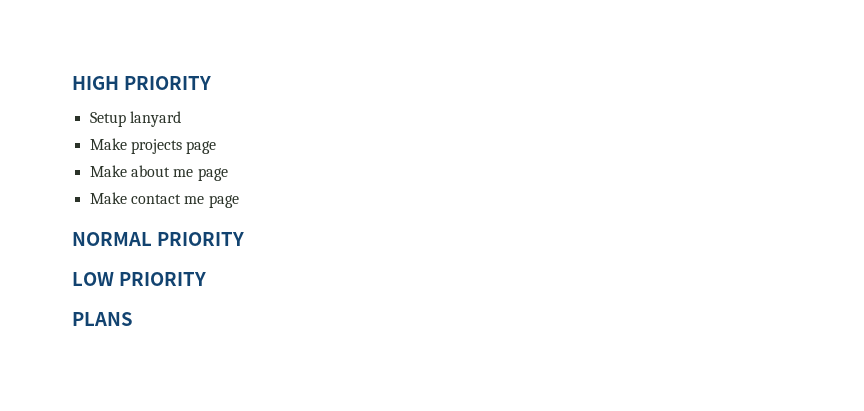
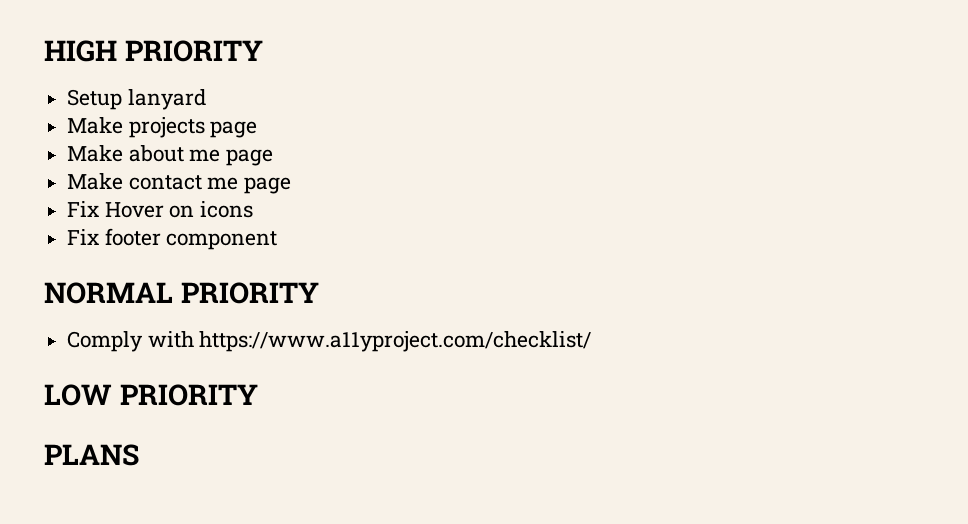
(239, 201) none -> [67,201,254,218] [67,228,278,250] // Fix Hover on icons // Fix footer component
(244, 239) none -> [67,331,592,352] // Comply with https://www.a11yproject.com/checklist/

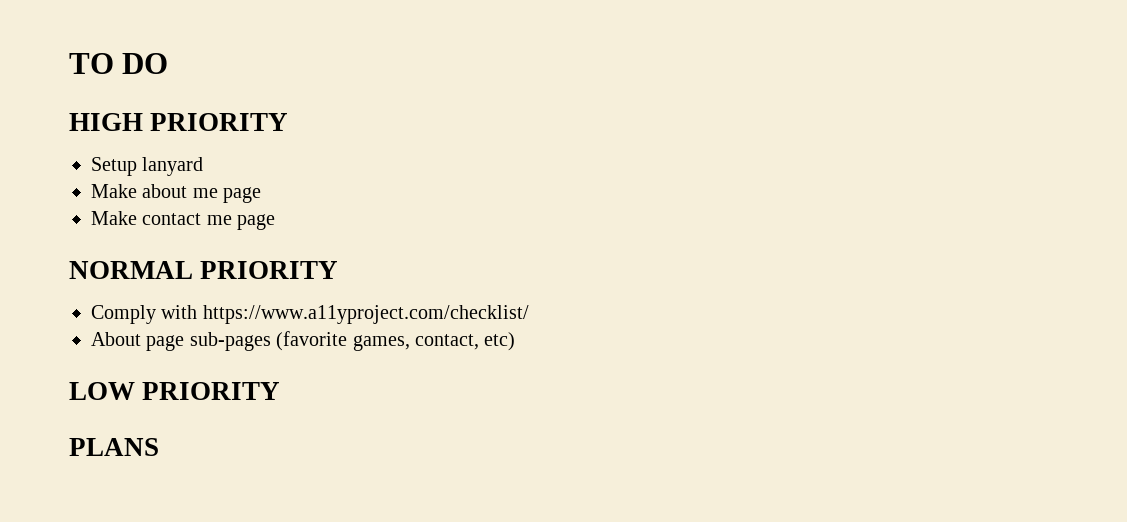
(44, 51) none -> [69,53,169,74] TO DO //
[67,117,258,138] // Make projects page -> (204, 166) none
[67,201,254,218] [67,228,278,250] // Fix Hover on icons // Fix footer component -> (276, 222) none
(592, 341) none -> [91,331,516,351] // About page sub-pages (favorite games, contact, etc)

